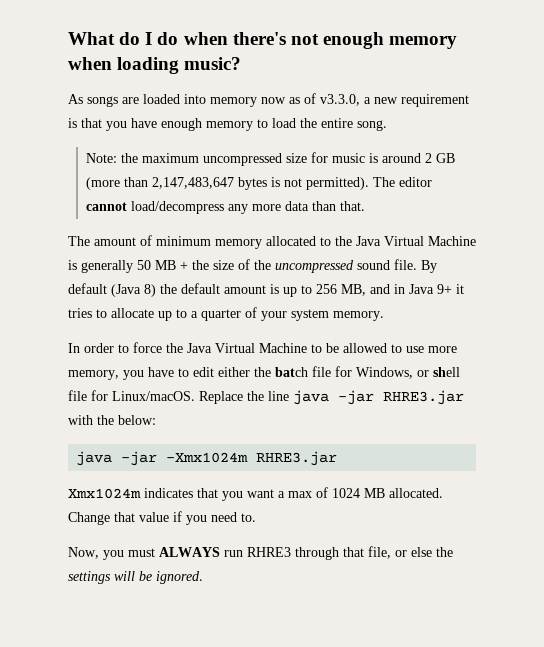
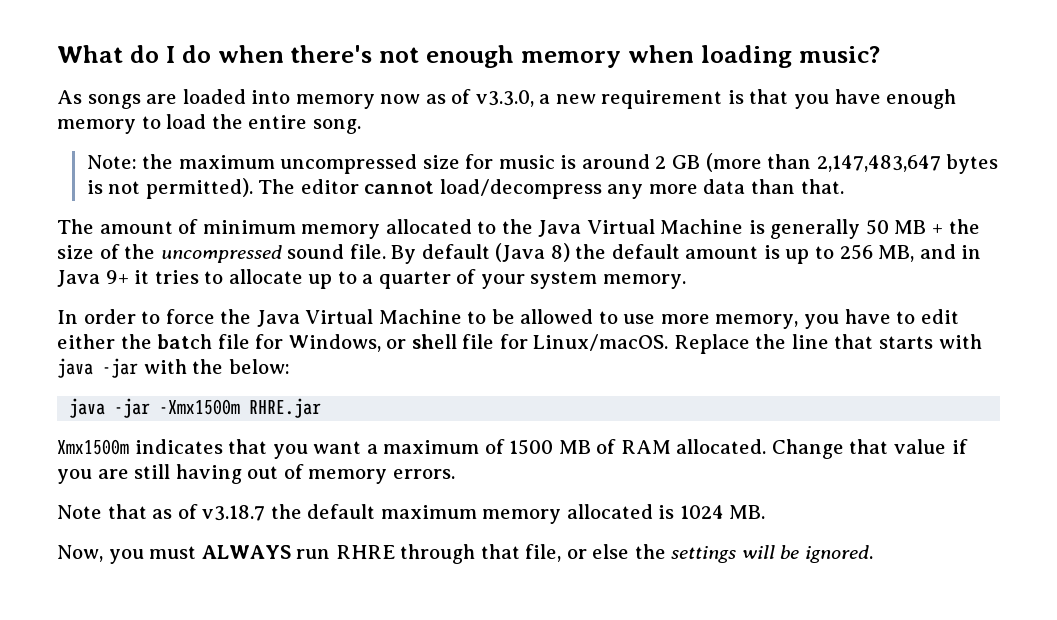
[293,390,464,405] java -jar RHRE3.jar -> [834,334,982,349] [57,358,138,378] that starts with java -jar
[166,451,338,466] [68,488,141,499] -Xmx1024m RHRE3.jar // Xmx1024m -> [159,398,322,418] [57,439,129,455] -Xmx1500m RHRE.jar // Xmx1500m
[288,487,385,498] max of 1024 MB -> [383,439,671,455] maximum of 1500 MB of RAM
[211,512,256,522] need to. -> [97,464,455,484] [57,504,766,524] are still having out of memory errors. // Note that as of v3.18.7 the default maximum memory allocated is 1024 MB.
[247,547,291,557] RHRE3 -> [335,545,395,559] RHRE

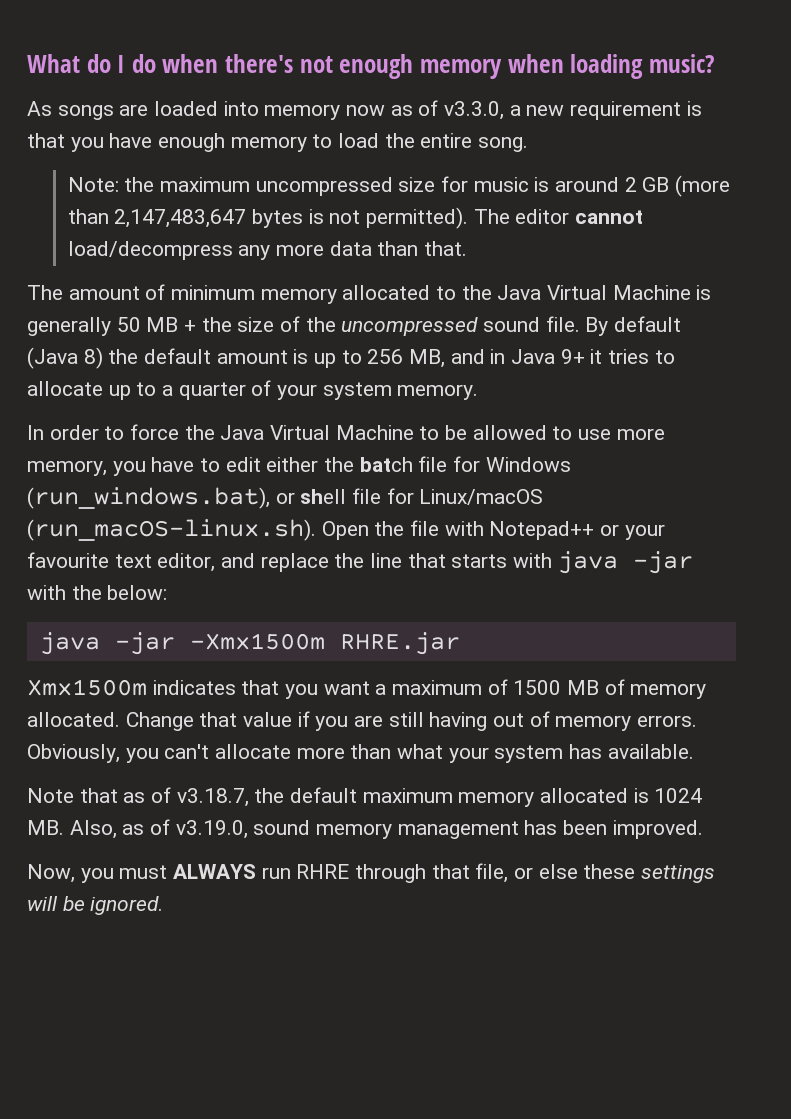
[288,334,381,352] Windows, -> [485,457,571,472] [27,487,270,509] Windows (run_windows.bat),
[533,334,750,354] Linux/macOS. Replace -> [419,489,544,505] [27,519,665,541] [27,552,329,572] Linux/macOS (run_macOS-linux.sh). Open the file with Notepad++ or your favourite text editor, and replace
[620,440,671,454] RAM -> [630,683,707,699] memory
(455, 474) none -> [27,744,694,763] Obviously, you can't allocate more than what your system has available.
[202,505,266,521] v3.18.7 -> [176,788,249,807] v3.18.7,
(766, 512) none -> [69,819,703,839] Also, as of v3.19.0, sound memory management has been improved.
[634,544,666,559] the -> [583,864,636,879] these

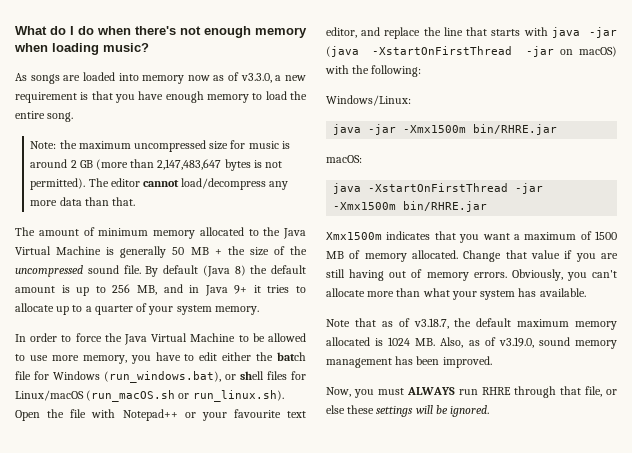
[352,488,382,504] file -> [267,371,287,380] files
[27,519,316,541] (run_macOS-linux.sh). -> [86,390,284,402] (run_macOS.sh or run_linux.sh).
[27,585,168,600] [39,632,460,655] with the below: // java -jar -Xmx1500m RHRE.jar -> [326,46,617,57] [325,65,422,77] [326,95,411,106] [333,124,558,135] [326,155,362,163] [333,183,544,194] [333,201,488,212] (java -XstartOnFirstThread -jar on macOS) with the following: // Windows/Linux: // java -jar -Xmx1500m bin/RHRE.jar // macOS: // java -XstartOnFirstThread -jar -Xmx1500m bin/RHRE.jar

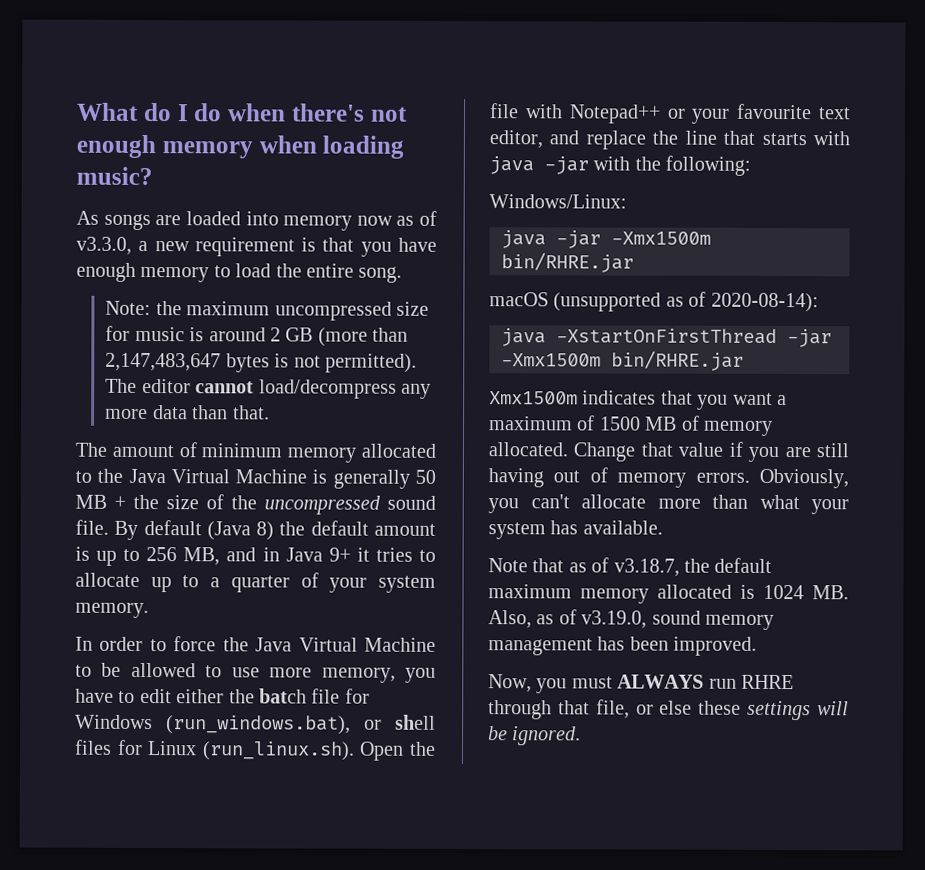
[15,390,284,402] Linux/macOS (run_macOS.sh or run_linux.sh). -> [147,741,355,761] Linux (run_linux.sh).
[326,46,617,57] (java -XstartOnFirstThread -jar on macOS) -> (589, 165) none
[326,155,362,163] macOS: -> [489,291,819,313] macOS (unsupported as of 2020-08-14):

